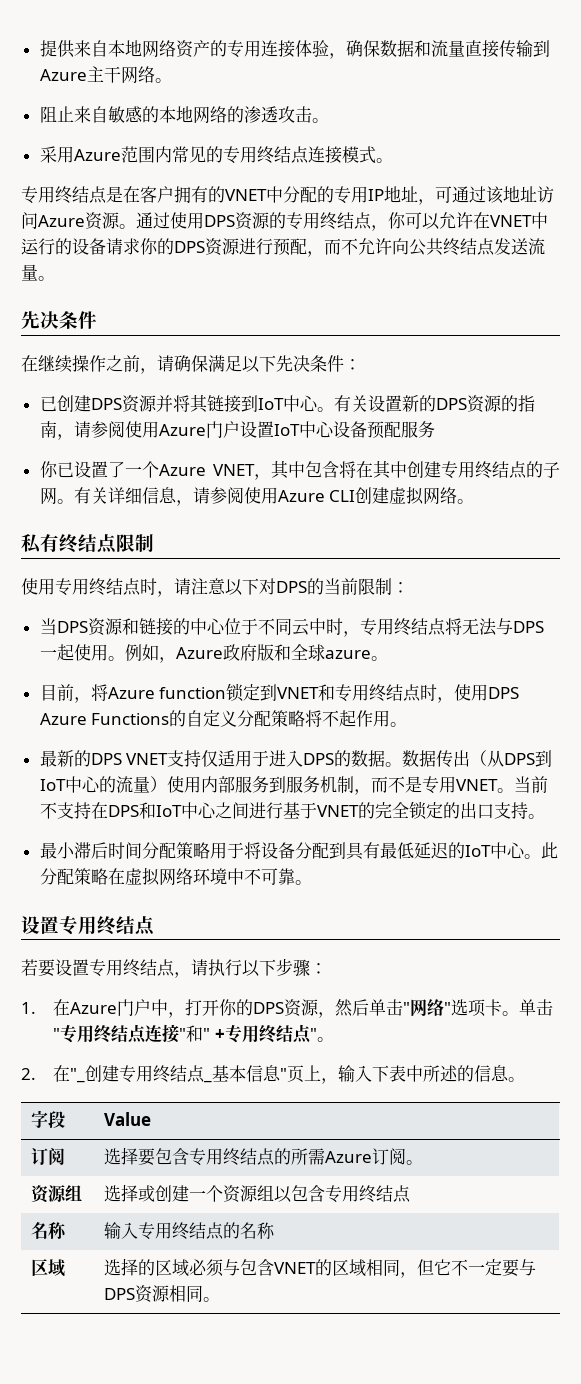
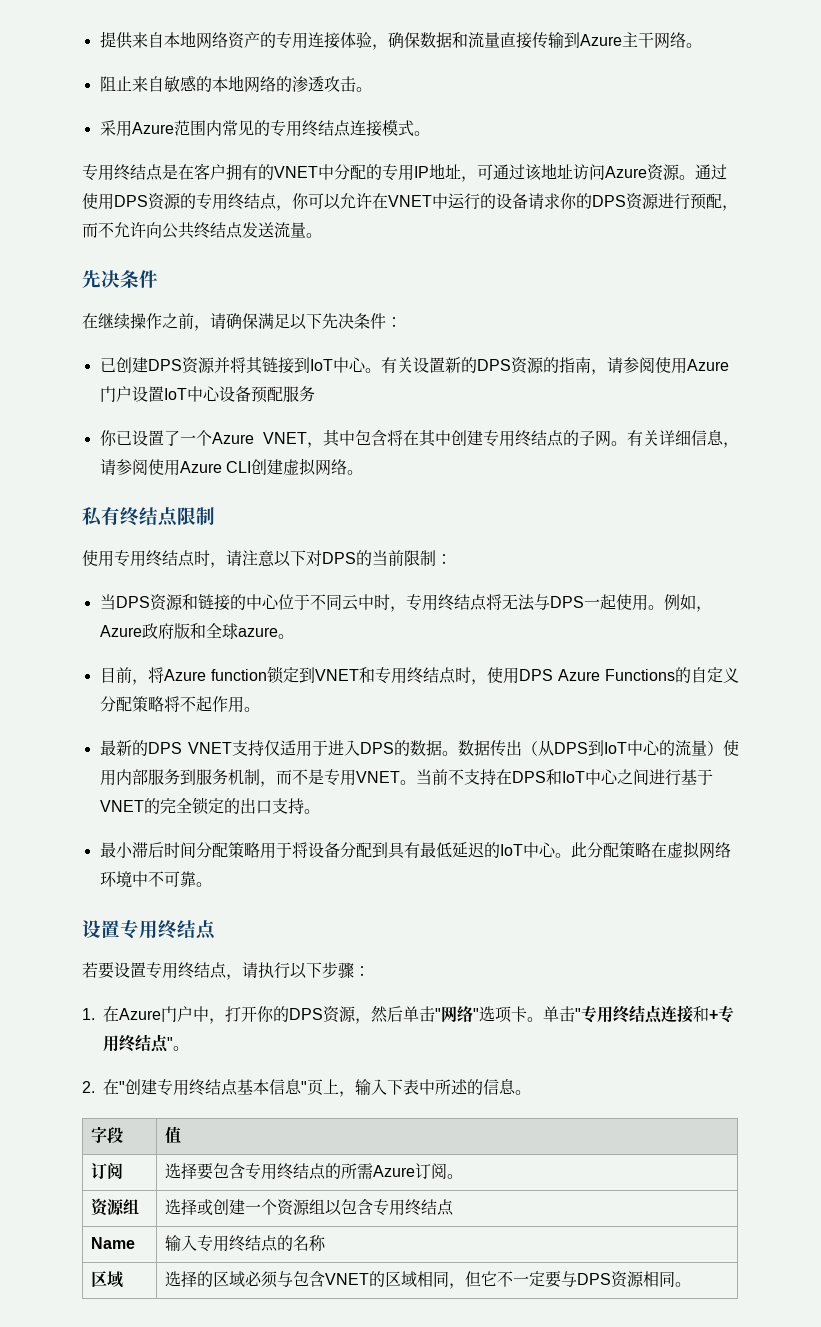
[179,1025,211,1042] "和" -> [693,1006,709,1022] 和
[70,1065,213,1083] "_创建专用终结点_ -> [119,1079,238,1096] "创建专用终结点
[103,1112,151,1126] Value -> [164,1126,181,1144] 值
[30,1222,67,1239] 名称 -> [90,1237,135,1249] Name

